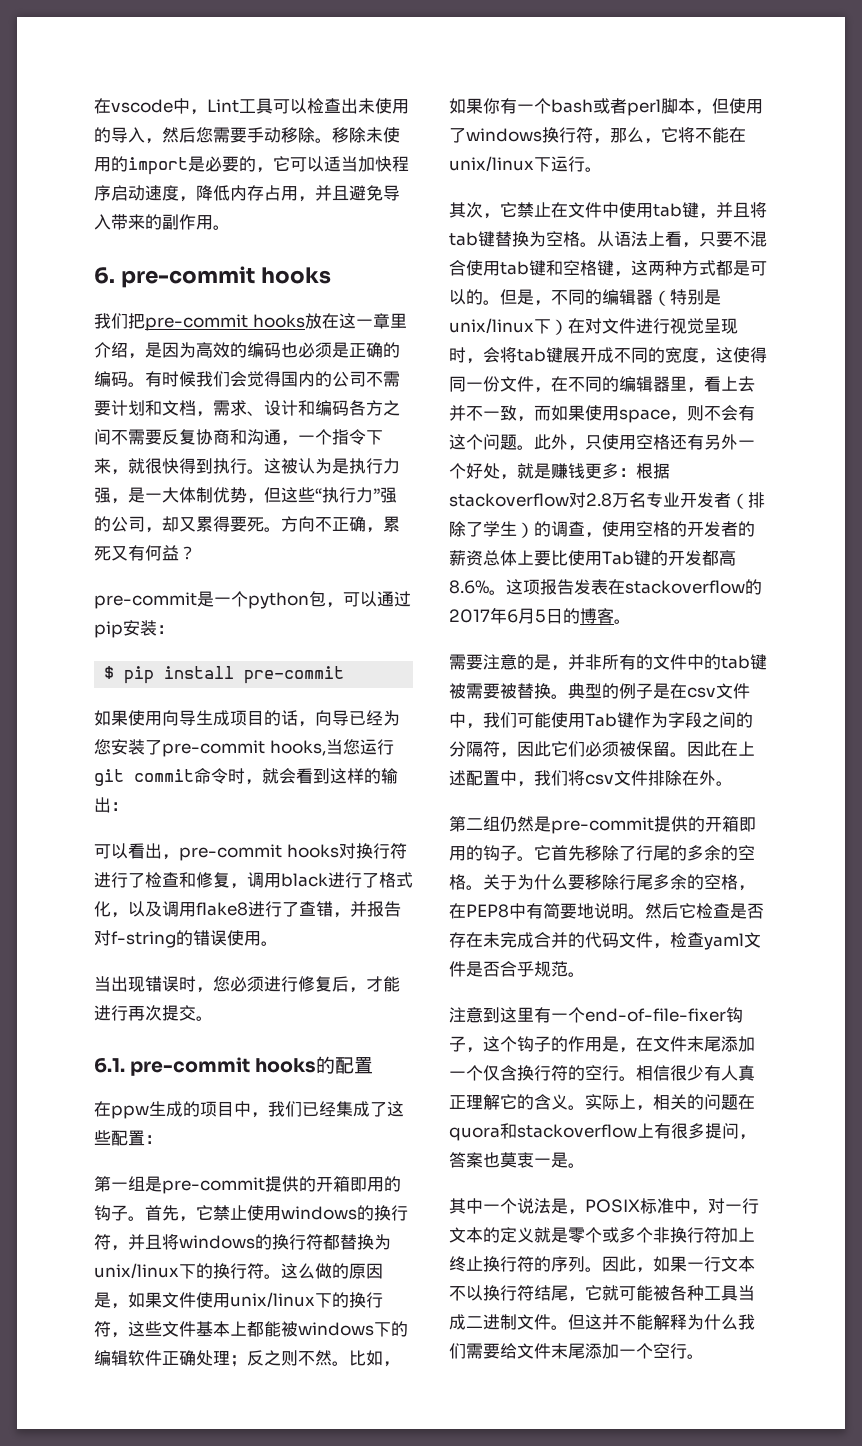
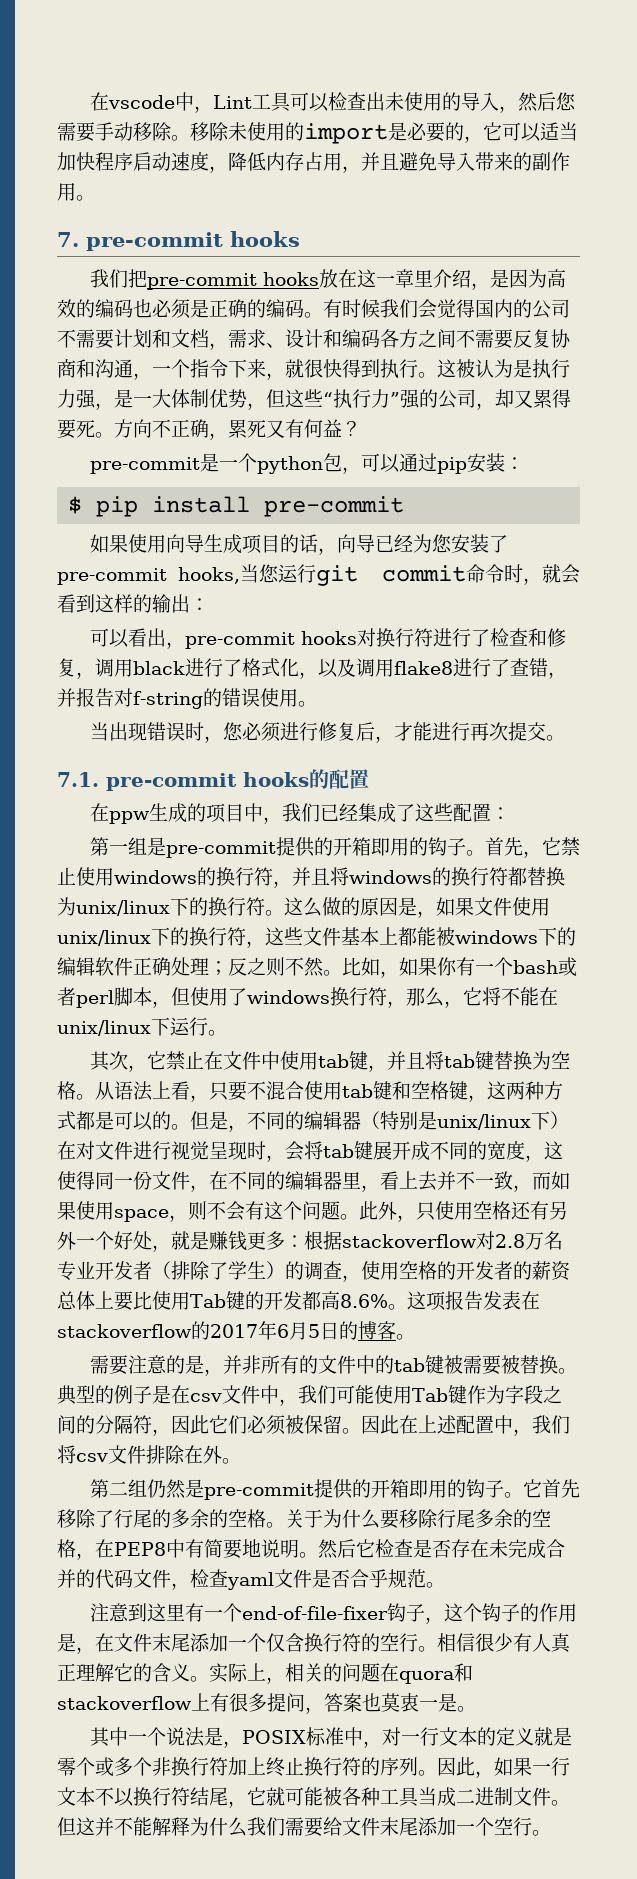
[94,267,115,284] 6. -> [57,232,79,247] 7.
[94,1058,125,1073] 6.1. -> [57,772,99,787] 7.1.

